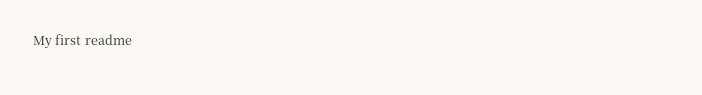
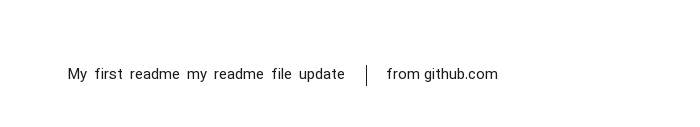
(132, 39) none -> [187,68,499,82] my readme file update from github.com

